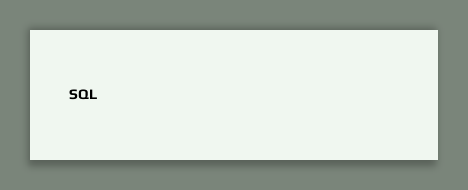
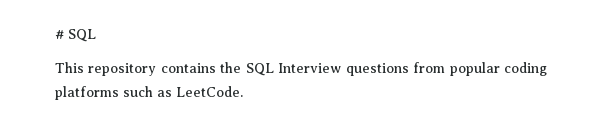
[69,89,97,100] SQL -> [55,29,96,42] [55,62,548,76] [55,86,243,100] # SQL // This repository contains the SQL Interview questions from popular coding platforms such as LeetCode.

